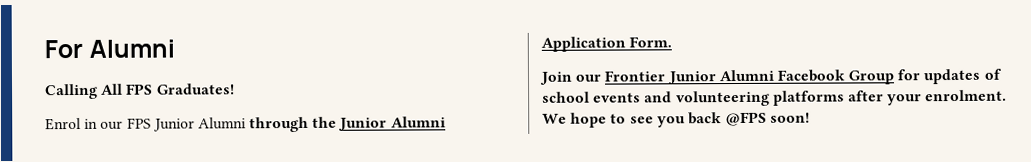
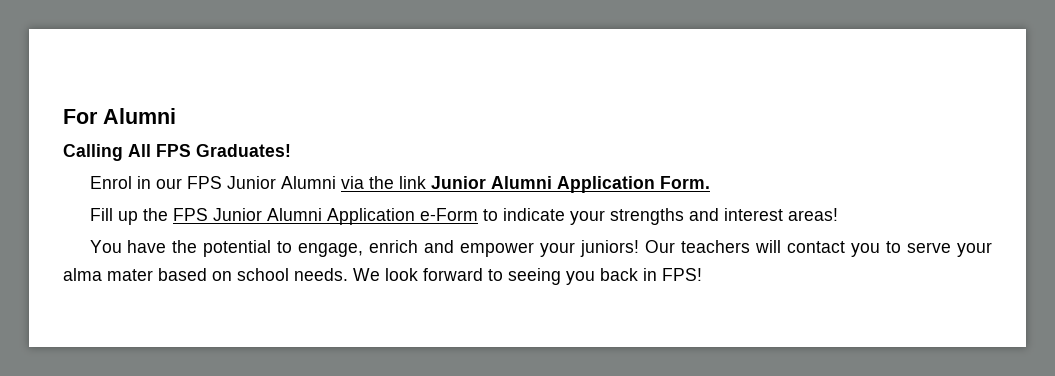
[249,116,338,133] through the -> [340,176,426,189] via the link
[539,68,1001,85] [542,89,1008,107] [542,111,811,128] Join our Frontier Junior Alumni Facebook Group for updates of school events and volunteering platforms after your enrolment. We hope to see you back @FPS soon! -> [89,208,838,225] [89,240,993,257] [63,268,702,285] Fill up the FPS Junior Alumni Application e-Form to indicate your strengths and interest areas! // You have the potential to engage, enrich and empower your juniors! Our teachers will contact you to serve your alma mater based on school needs. We look forward to seeing you back in FPS!

